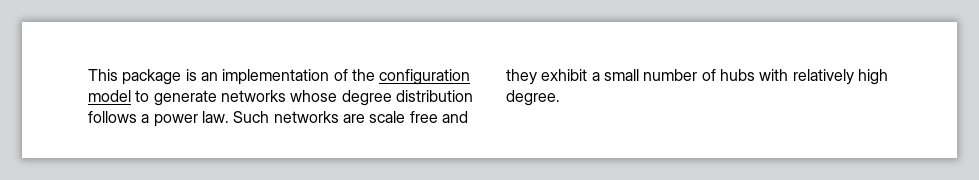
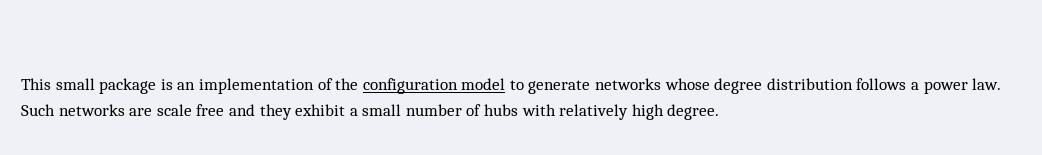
(118, 75) none -> [55,78,95,90] small

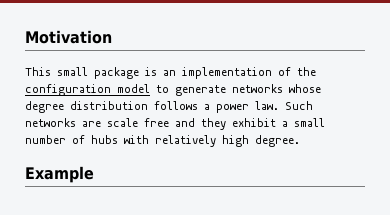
(21, 84) none -> [25,30,112,44] Motivation //
(720, 112) none -> [25,166,94,183] // Example

